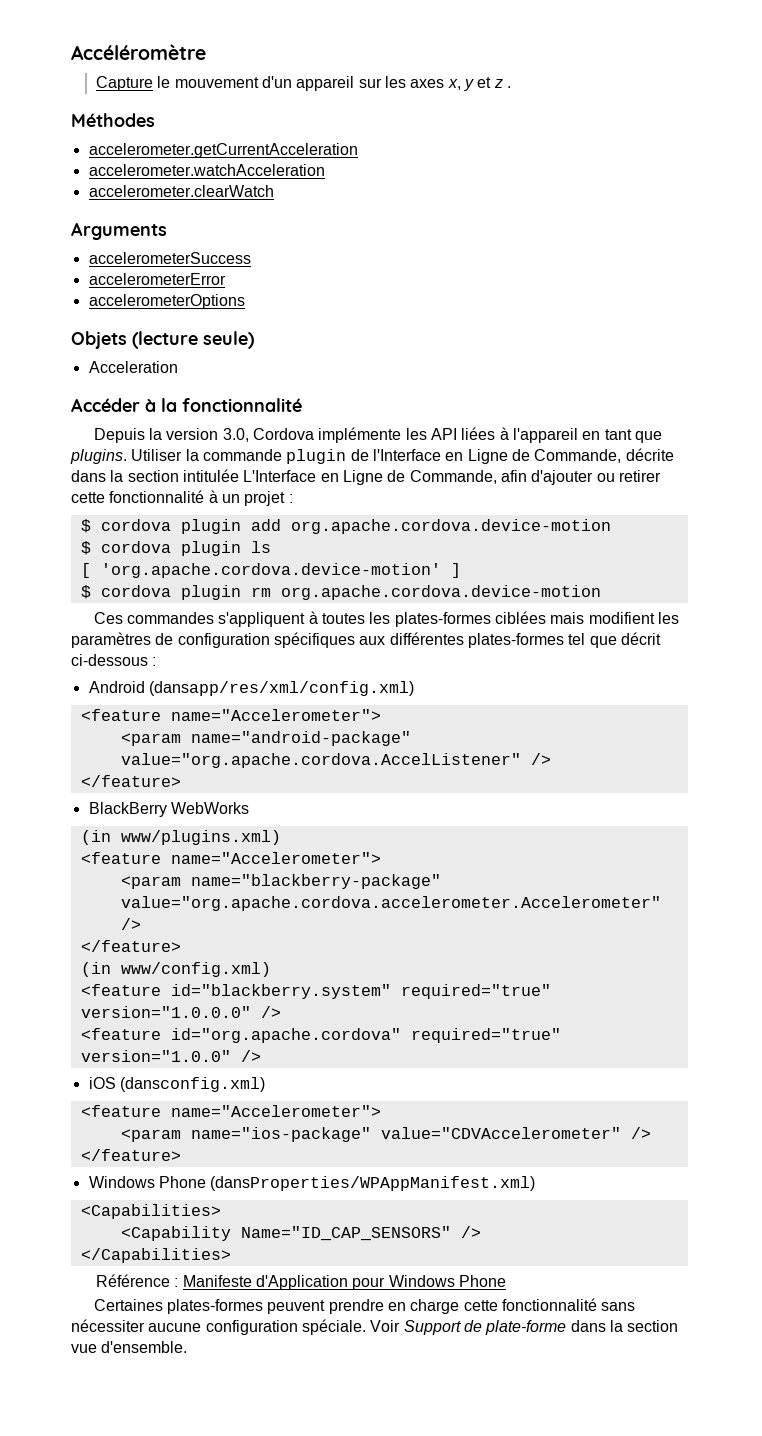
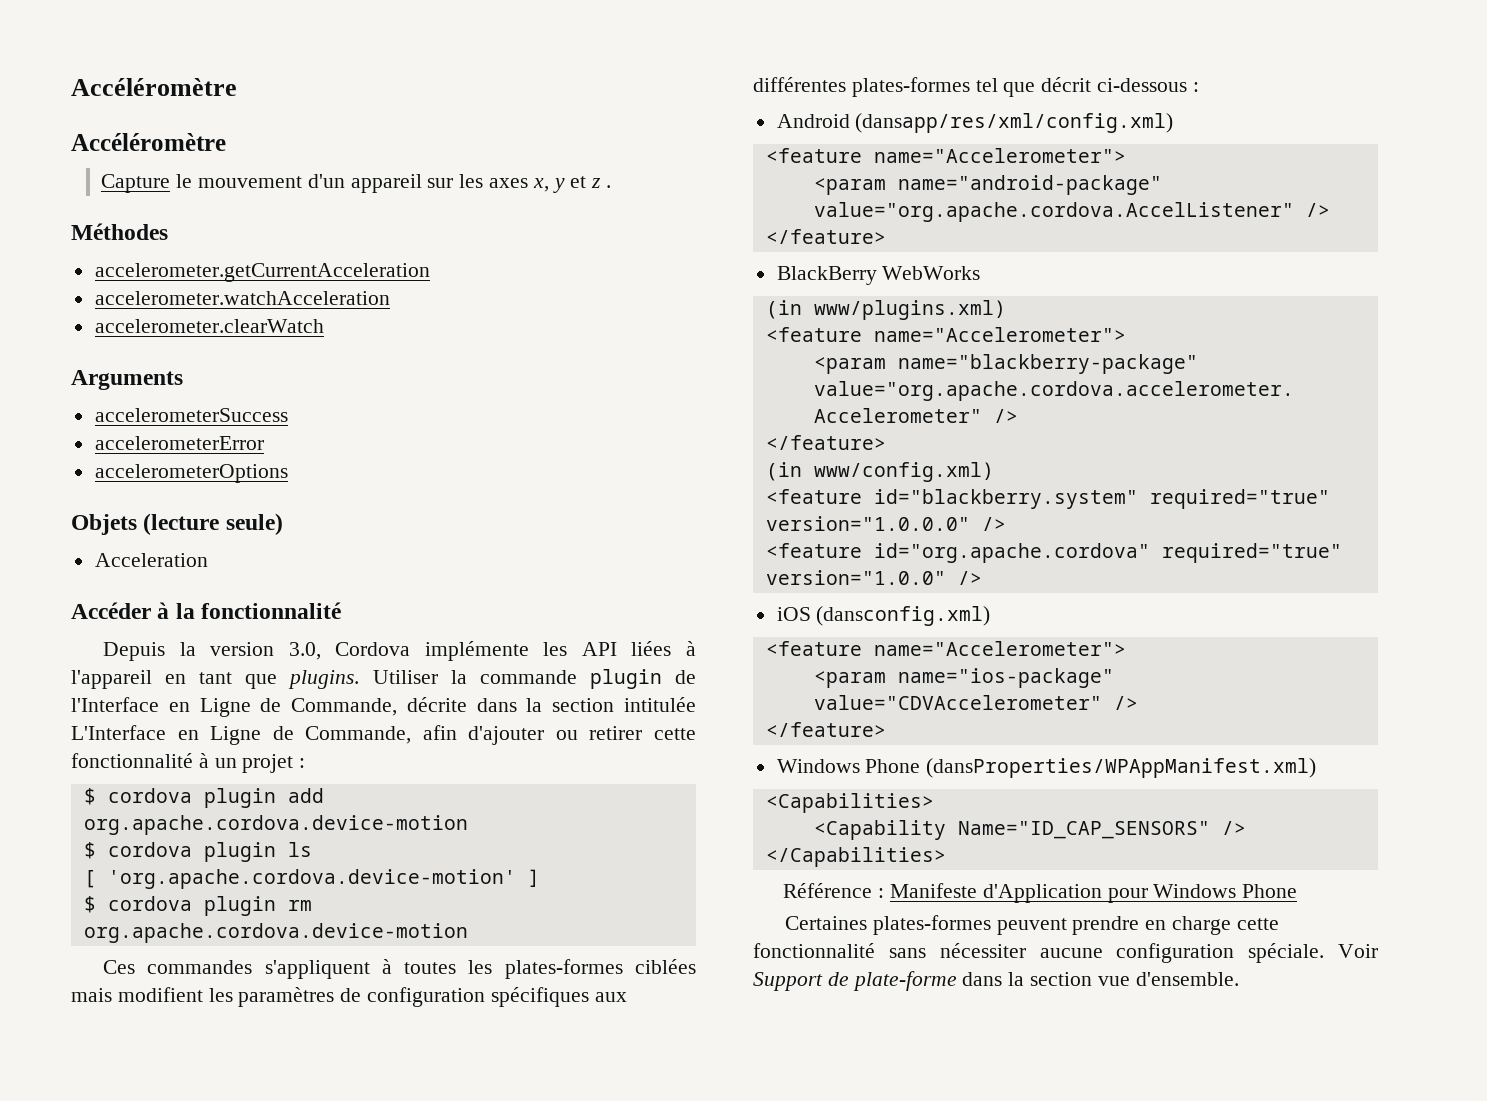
[71,44,206,60] Accéléromètre -> [71,78,237,96] [71,133,226,151] Accéléromètre // Accéléromètre

